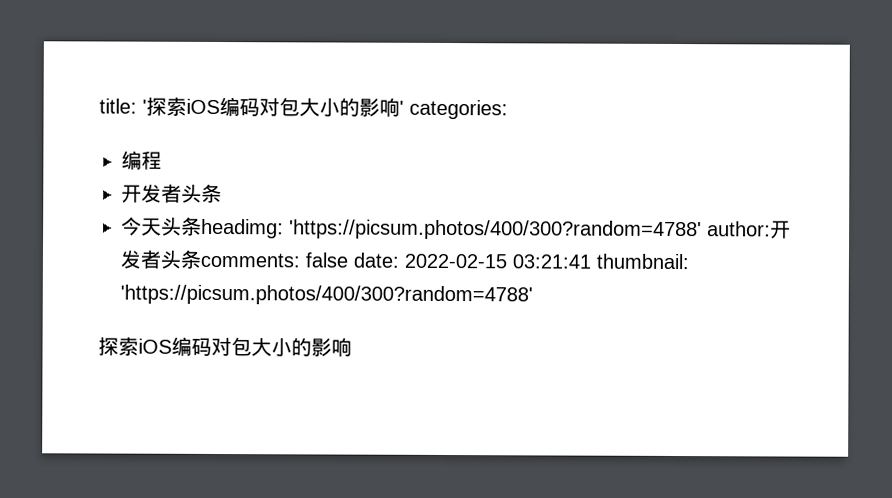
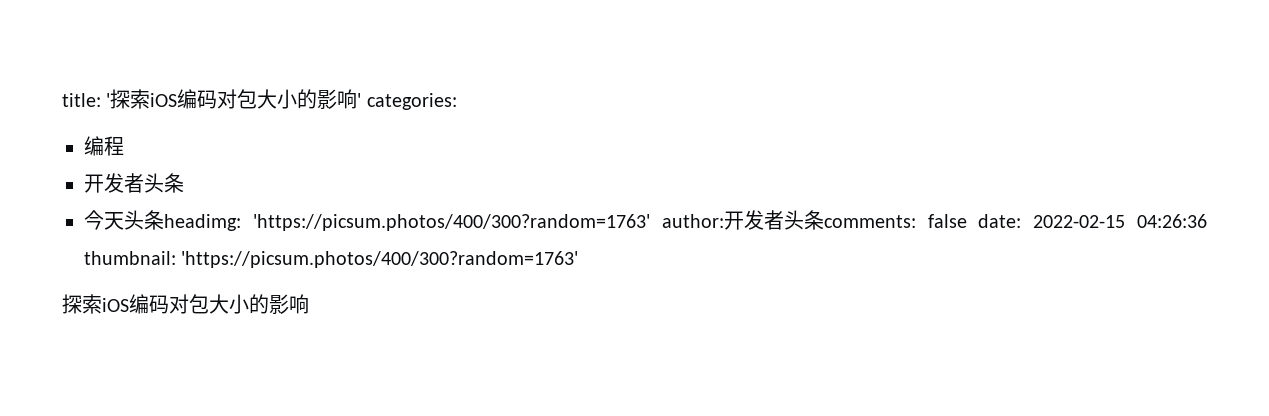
[289,219,702,241] 'https://picsum.photos/400/300?random=4788' -> [252,214,650,231] 'https://picsum.photos/400/300?random=1763'
[512,253,689,270] [120,284,533,306] 03:21:41 thumbnail: 'https://picsum.photos/400/300?random=4788' -> [1137,214,1207,228] [84,251,579,268] 04:26:36 thumbnail: 'https://picsum.photos/400/300?random=1763'

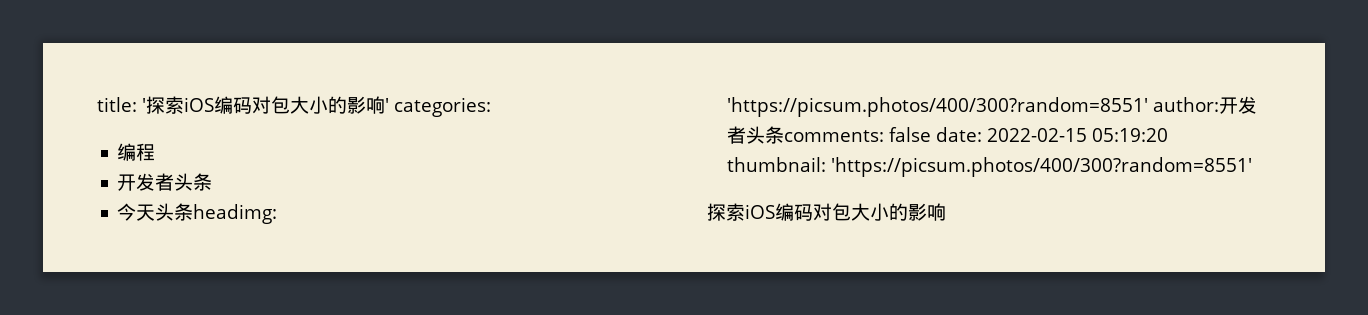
[252,214,650,231] 'https://picsum.photos/400/300?random=1763' -> [727,97,1149,117] 'https://picsum.photos/400/300?random=8551'
[1137,214,1207,228] [84,251,579,268] 04:26:36 thumbnail: 'https://picsum.photos/400/300?random=1763' -> [1092,128,1169,142] [727,157,1253,177] 05:19:20 thumbnail: 'https://picsum.photos/400/300?random=8551'

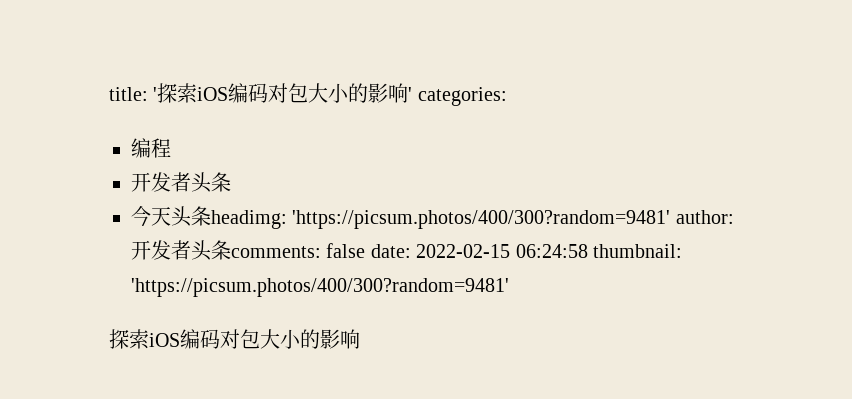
[727,97,1149,117] 'https://picsum.photos/400/300?random=8551' -> [292,210,671,229] 'https://picsum.photos/400/300?random=9481'
[1092,128,1169,142] [727,157,1253,177] 05:19:20 thumbnail: 'https://picsum.photos/400/300?random=8551' -> [515,244,682,258] [131,278,509,297] 06:24:58 thumbnail: 'https://picsum.photos/400/300?random=9481'

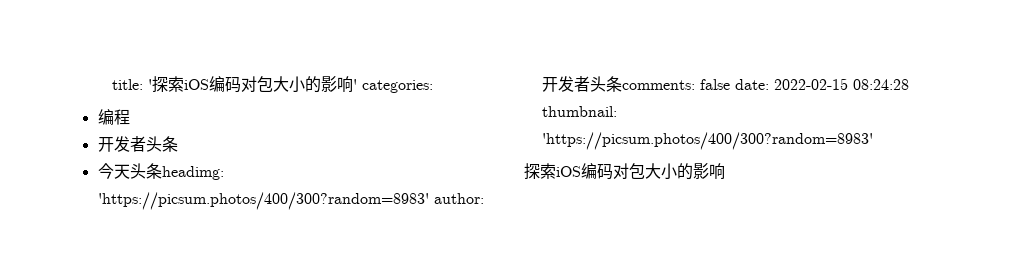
[292,210,671,229] 'https://picsum.photos/400/300?random=9481' -> [97,192,429,210] 'https://picsum.photos/400/300?random=8983'
[515,244,682,258] [131,278,509,297] 06:24:58 thumbnail: 'https://picsum.photos/400/300?random=9481' -> [852,79,909,90] [541,106,617,117] [541,132,873,150] 08:24:28 thumbnail: 'https://picsum.photos/400/300?random=8983'

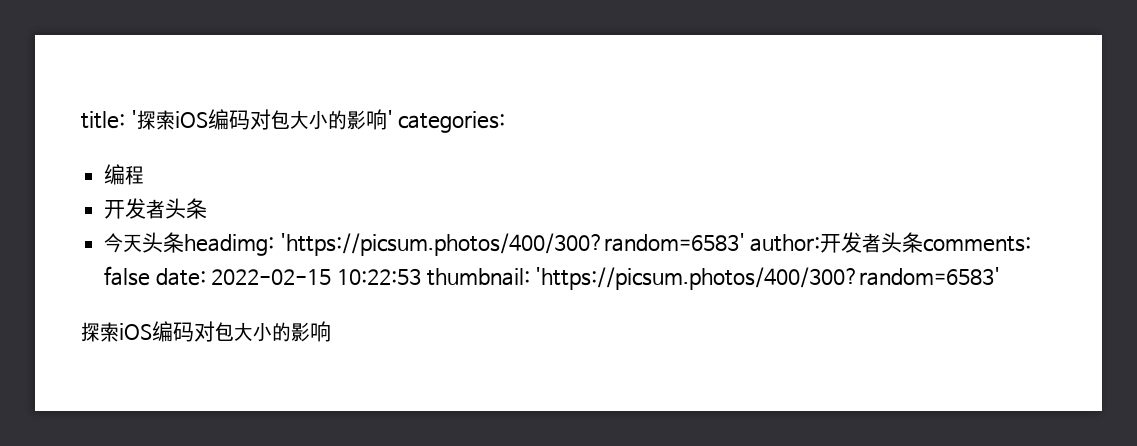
[97,192,429,210] 'https://picsum.photos/400/300?random=8983' -> [279,233,745,256] 'https://picsum.photos/400/300?random=6583'
[852,79,909,90] [541,106,617,117] [541,132,873,150] 08:24:28 thumbnail: 'https://picsum.photos/400/300?random=8983' -> [337,267,1001,290] 10:22:53 thumbnail: 'https://picsum.photos/400/300?random=6583'

